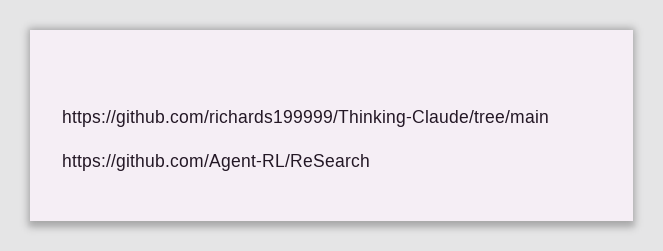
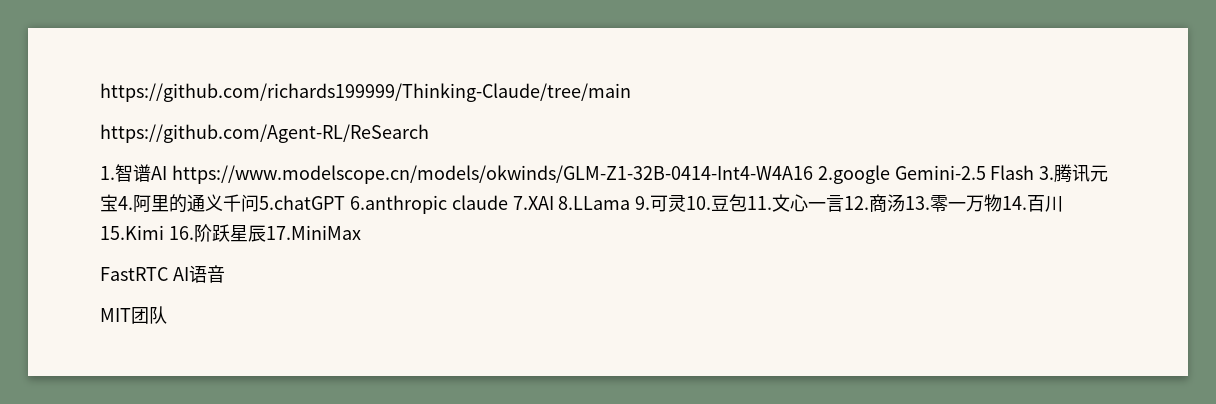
(370, 162) none -> [100,164,1109,184] [100,194,1064,214] [100,224,361,242] [100,265,225,283] [100,306,167,324] // 1.智谱AI https://www.modelscope.cn/models/okwinds/GLM-Z1-32B-0414-Int4-W4A16 2.google Gemini-2.5 Flash 3.腾讯元宝4.阿里的通义千问5.chatGPT 6.anthropic claude 7.XAI 8.LLama 9.可灵10.豆包11.文心一言12.商汤13.零一万物14.百川15.Kimi 16.阶跃星辰17.MiniMax // FastRTC AI语音 // MIT团队

